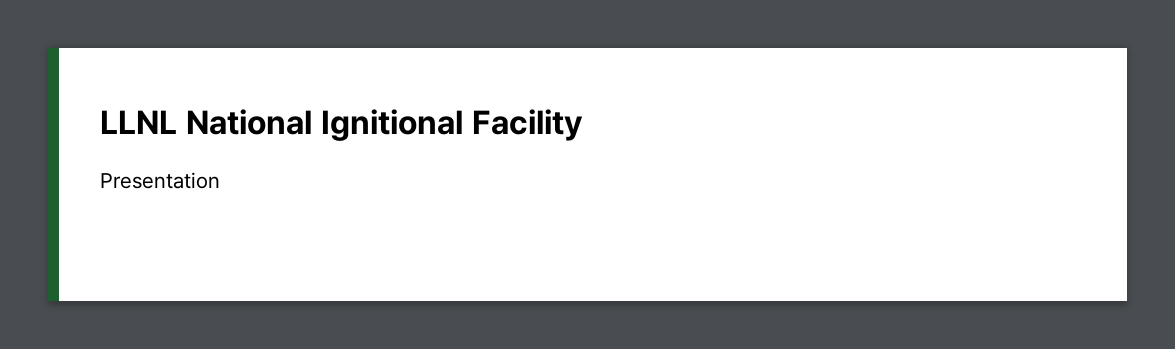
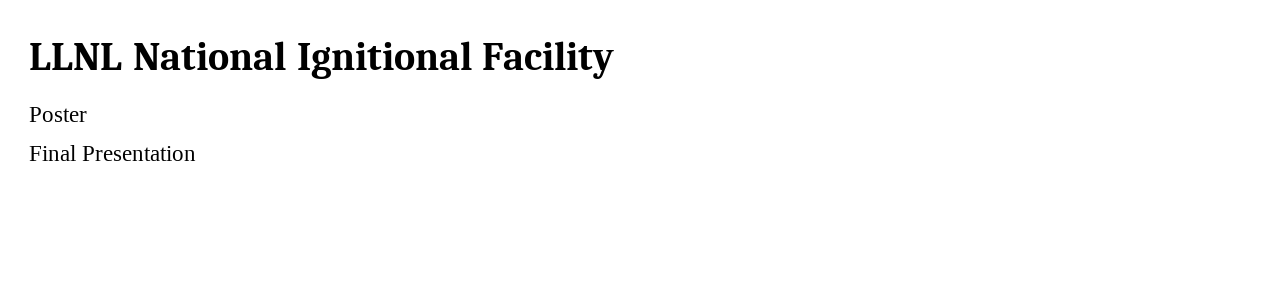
(583, 125) none -> [29,107,87,122] [29,145,76,161] Poster // Final

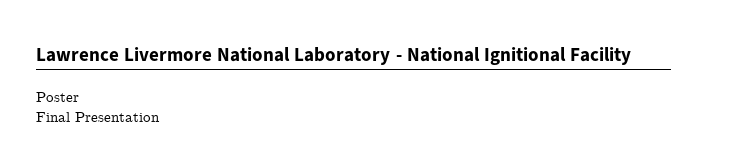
[29,43,122,70] LLNL -> [36,47,402,65] Lawrence Livermore National Laboratory -

